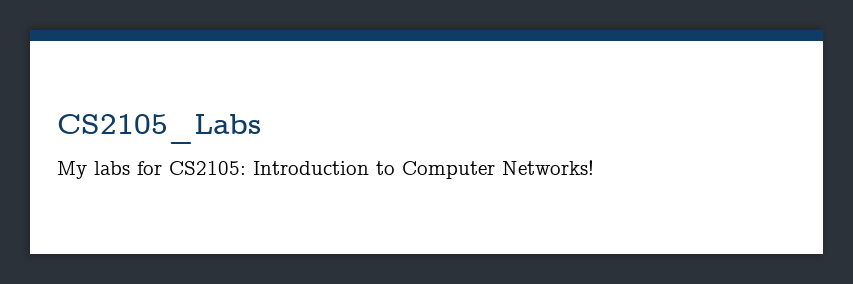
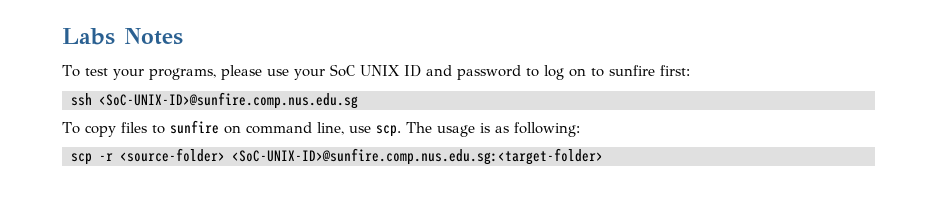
[57,114,261,144] [57,160,594,179] CS2105_Labs // My labs for CS2105: Introduction to Computer Networks! -> [62,28,183,45] [62,64,690,80] [71,92,358,109] [62,120,580,137] [71,148,603,165] Labs Notes // To test your programs, please use your SoC UNIX ID and password to log on to sunfire first: // ssh <SoC-UNIX-ID>@sunfire.comp.nus.edu.sg // To copy files to sunfire on command line, use scp. The usage is as following: // scp -r <source-folder> <SoC-UNIX-ID>@sunfire.comp.nus.edu.sg:<target-folder>

